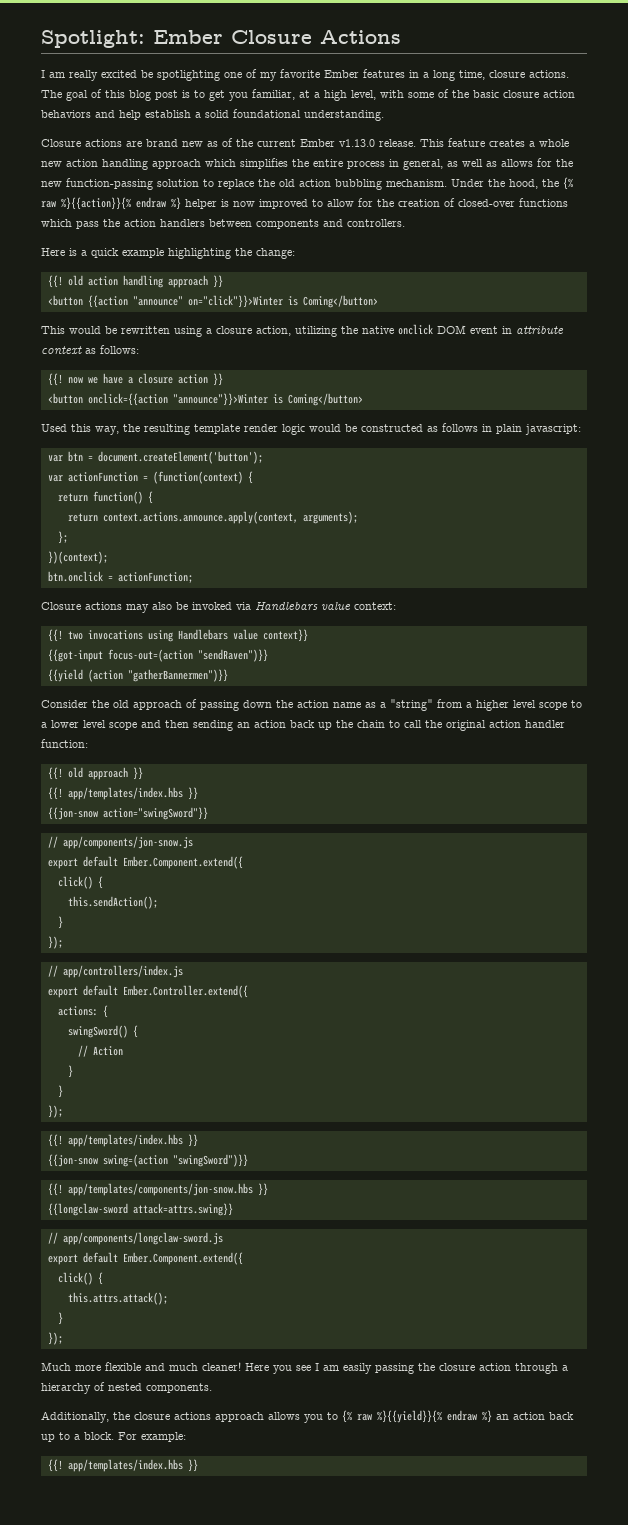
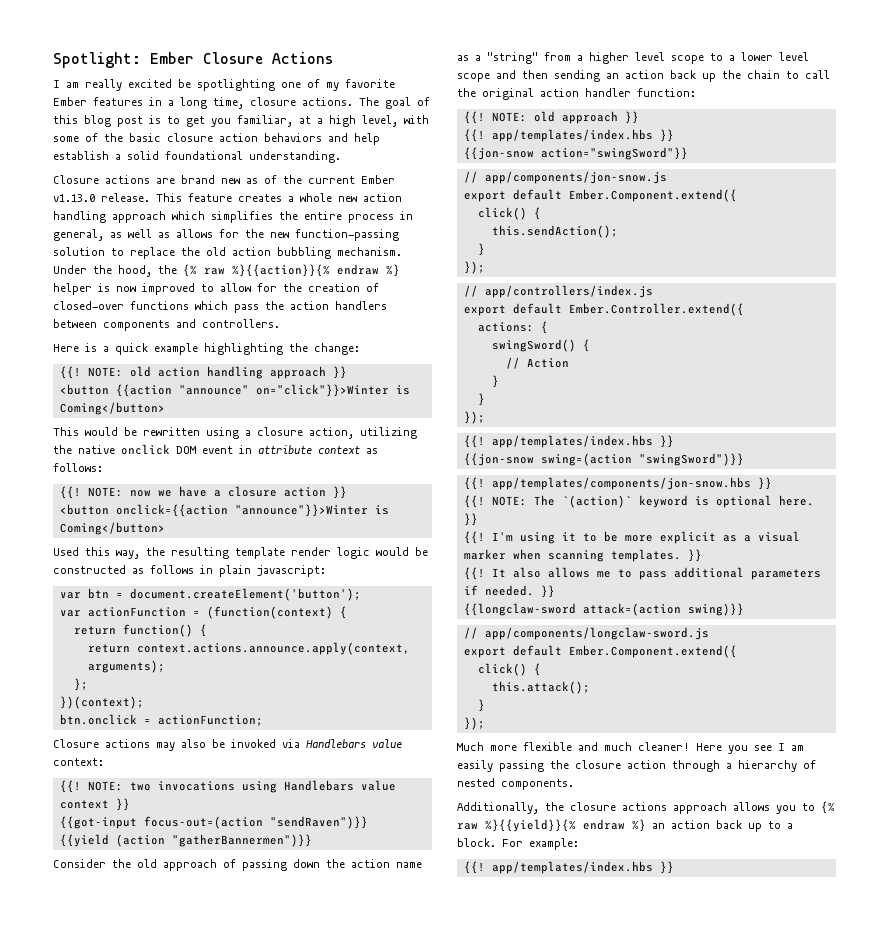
(63, 281) none -> [87,367,123,377] NOTE:
(63, 379) none -> [87,487,123,497] NOTE:
(63, 635) none -> [87,781,123,791] NOTE:
[262,629,308,642] context}} -> [59,798,130,811] context }}
(63, 773) none -> [491,112,527,122] NOTE:
(268, 1189) none -> [463,495,814,508] [463,513,478,526] [463,531,800,544] [463,549,702,562] [463,567,821,580] [463,585,555,598] // {{! NOTE: The `(action)` keyword is optional here. }} // {{! I'm using it to be more explicit as a visual marker when scanning templates. }} // {{! It also allows me to pass additional parameters if needed. }}
[132,1203,233,1216] attack=attrs.swing}} -> [582,603,744,616] attack=(action swing)}}
[67,1292,168,1305] this.attrs.attack(); -> [491,681,590,694] this.attack();

